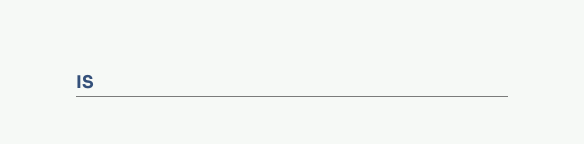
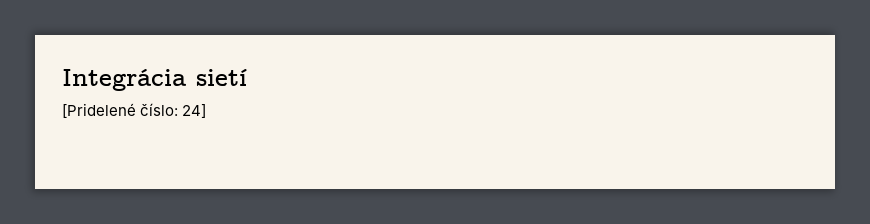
[76,74,94,89] IS -> [62,69,247,91] [62,103,207,118] Integrácia sietí // [Pridelené číslo: 24]

